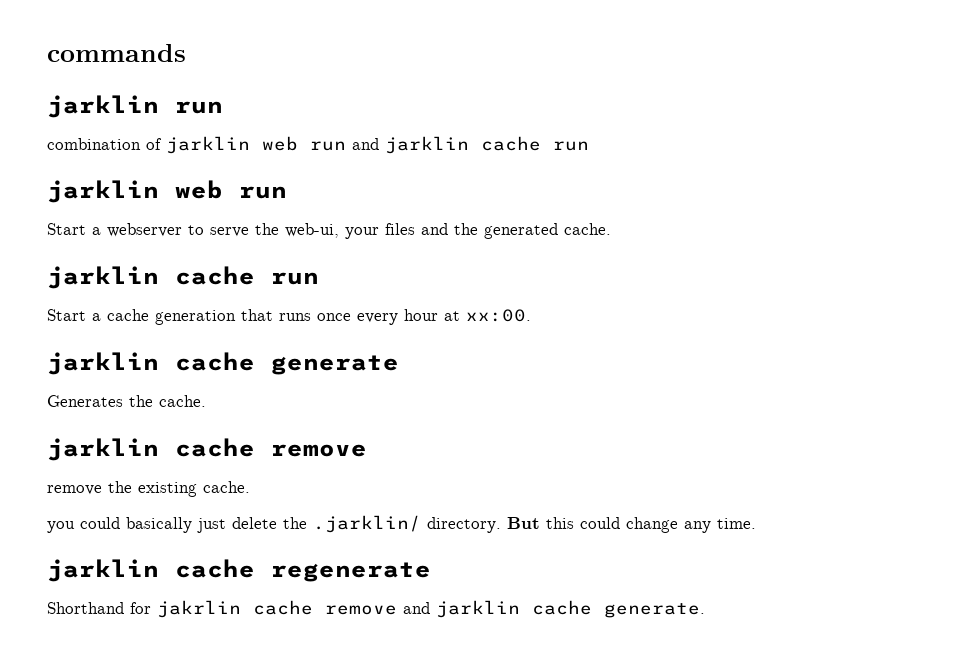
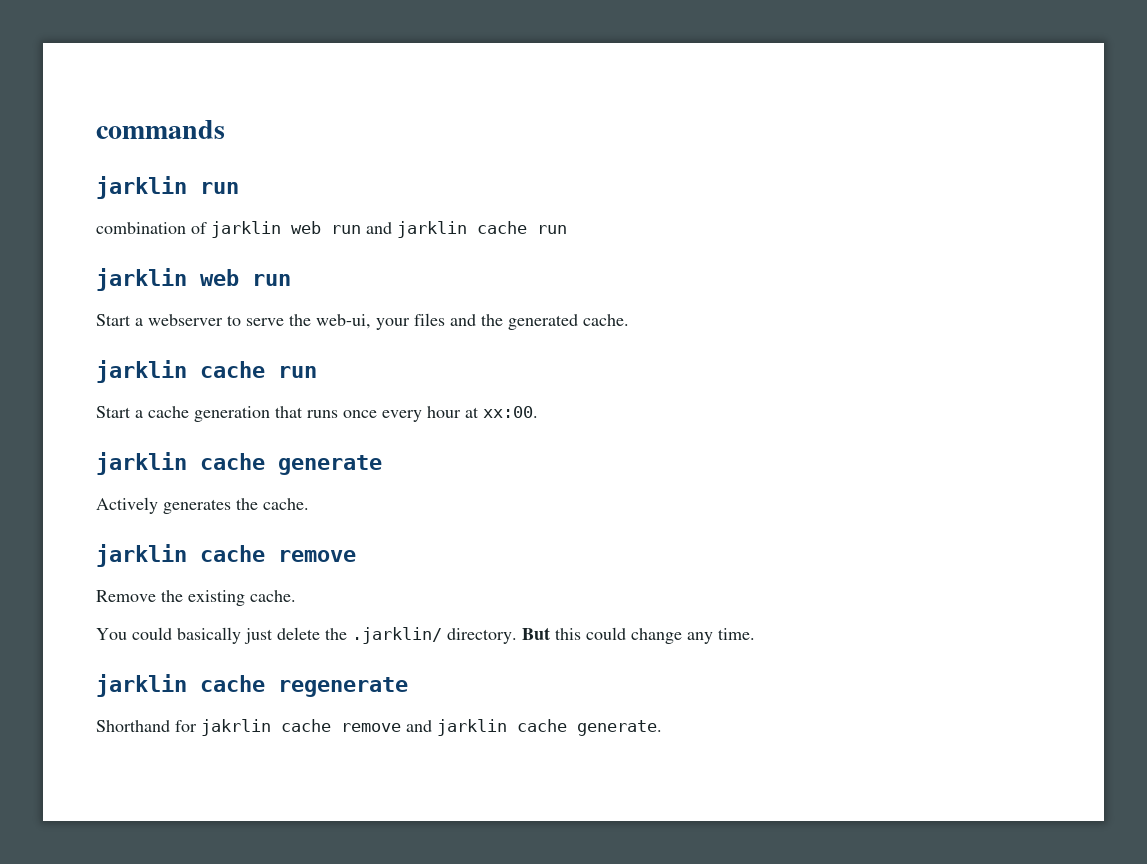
[47,395,123,407] Generates -> [96,497,231,514] Actively generates
[47,485,102,495] remove -> [96,590,156,602] Remove
[47,521,75,533] you -> [96,628,127,640] You

